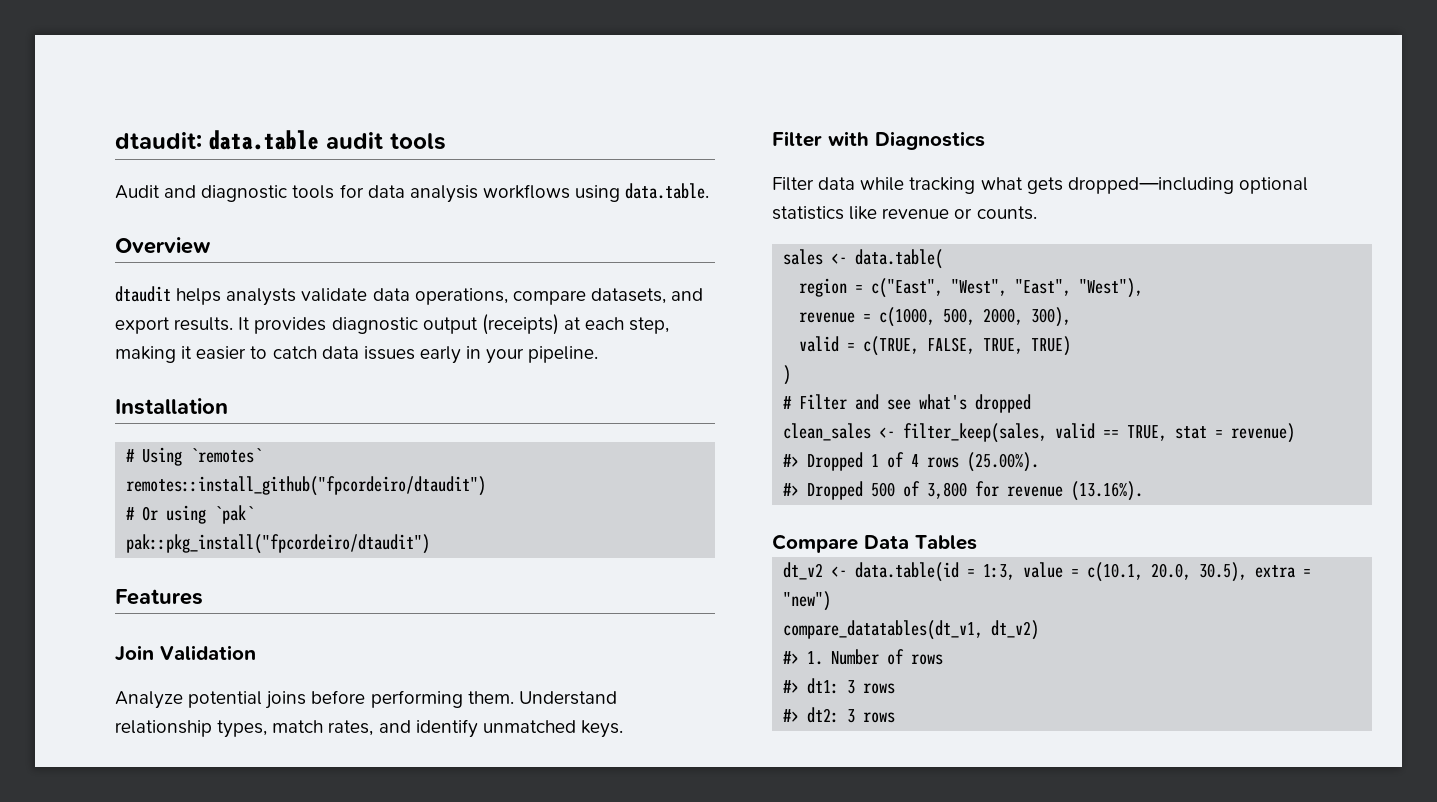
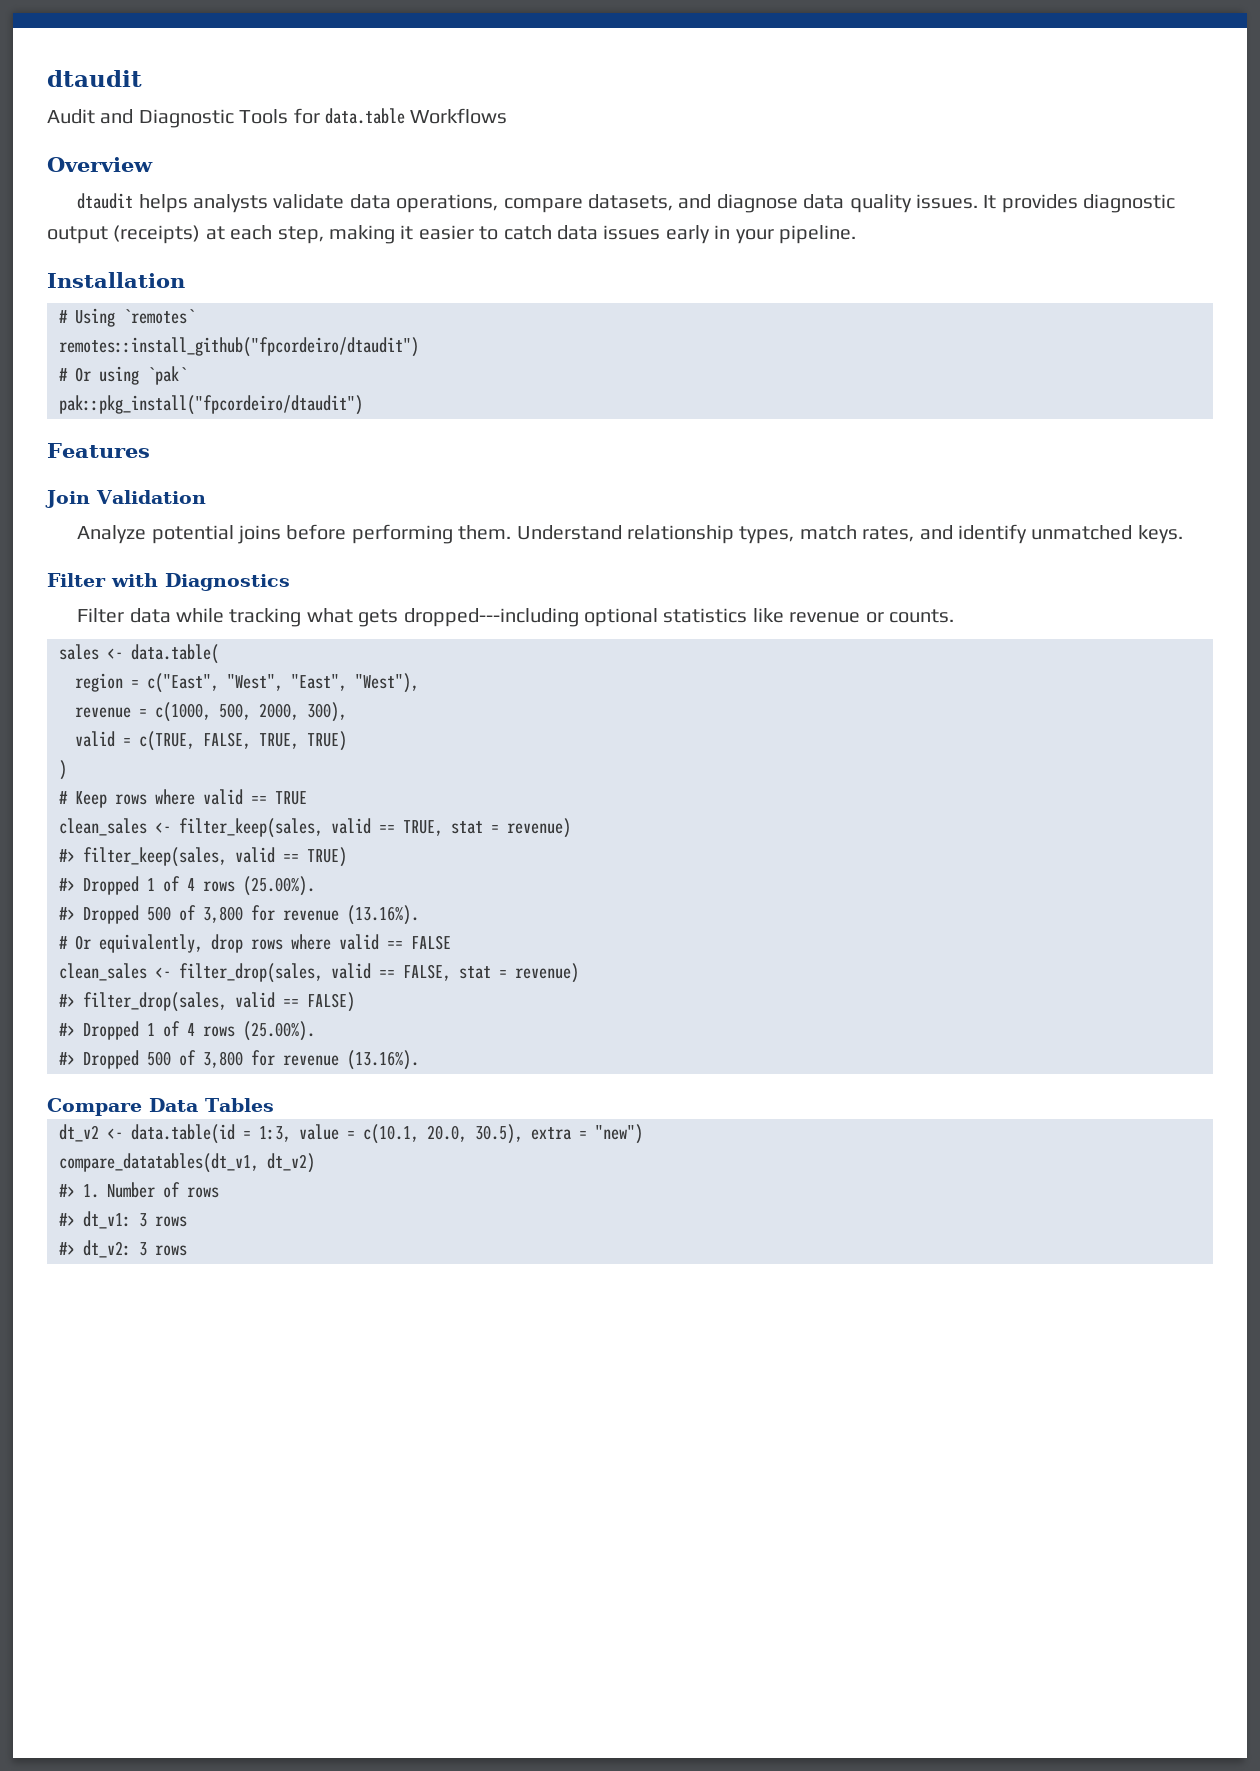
[115,130,446,150] [115,183,710,203] dtaudit: data.table audit tools // Audit and diagnostic tools for data analysis workflows using data.table. -> [47,70,142,87] [47,108,508,128] dtaudit // Audit and Diagnostic Tools for data.table Workflows
[115,317,234,334] export results. -> [716,194,978,213] diagnose data quality issues.
[1067,177,1234,194] dropped—including -> [403,608,579,627] dropped---including
[799,394,1032,413] Filter and see what's dropped -> [75,789,307,808] Keep rows where valid == TRUE
(1296, 433) none -> [59,847,347,867] [59,876,315,896] [59,905,419,925] [59,934,451,953] [59,963,579,983] [59,992,355,1012] // #> filter_keep(sales, valid == TRUE) // #> Dropped 1 of 4 rows (25.00%). // #> Dropped 500 of 3,800 for revenue (13.16%). // # Or equivalently, drop rows where valid == FALSE // clean_sales <- filter_drop(sales, valid == FALSE, stat = revenue) // #> filter_drop(sales, valid == FALSE)
[807,678,840,694] dt1: -> [83,1211,131,1229] dt_v1:
[807,707,840,723] dt2: -> [83,1240,131,1258] dt_v2:

